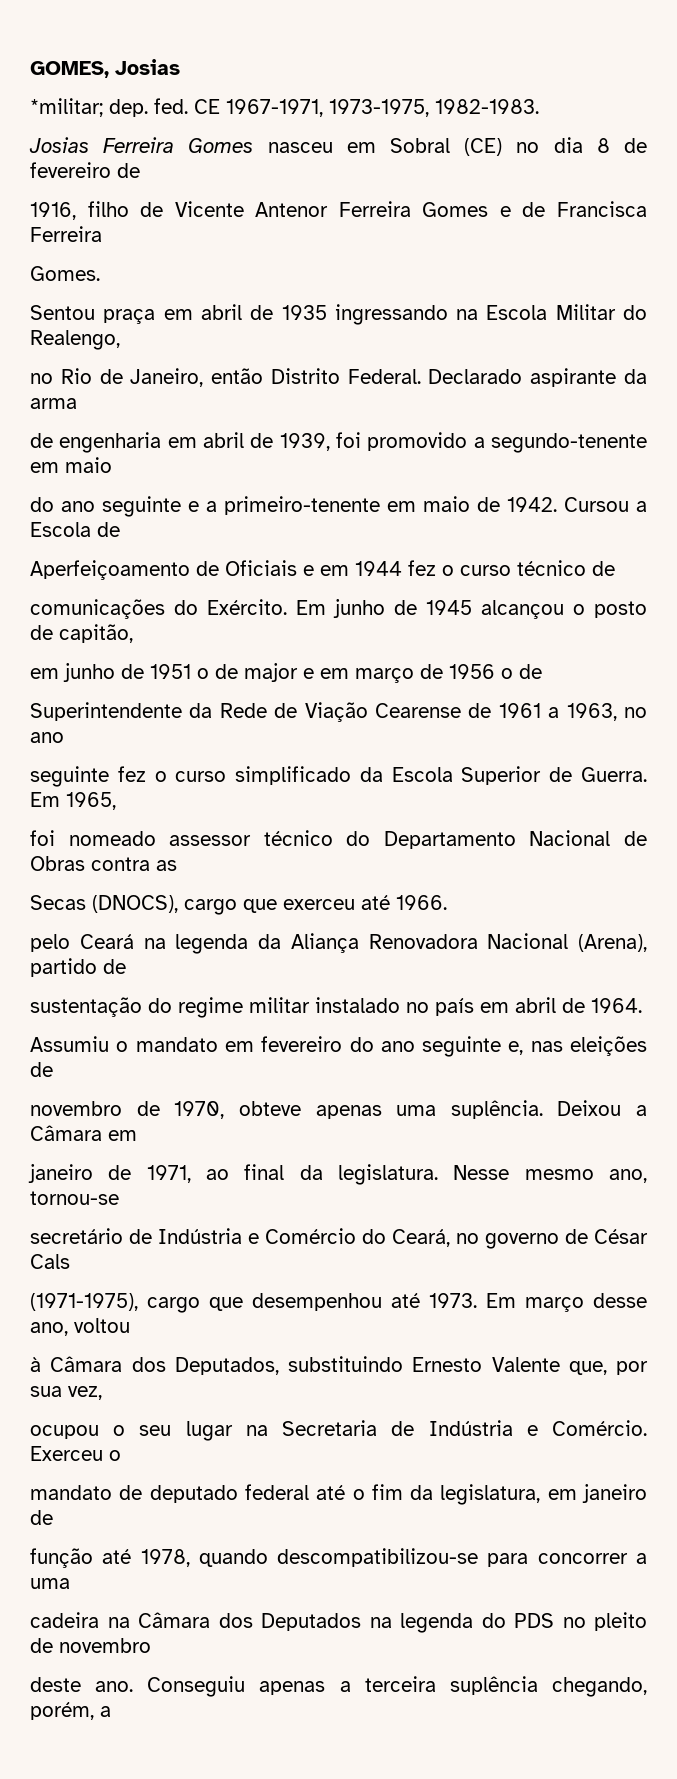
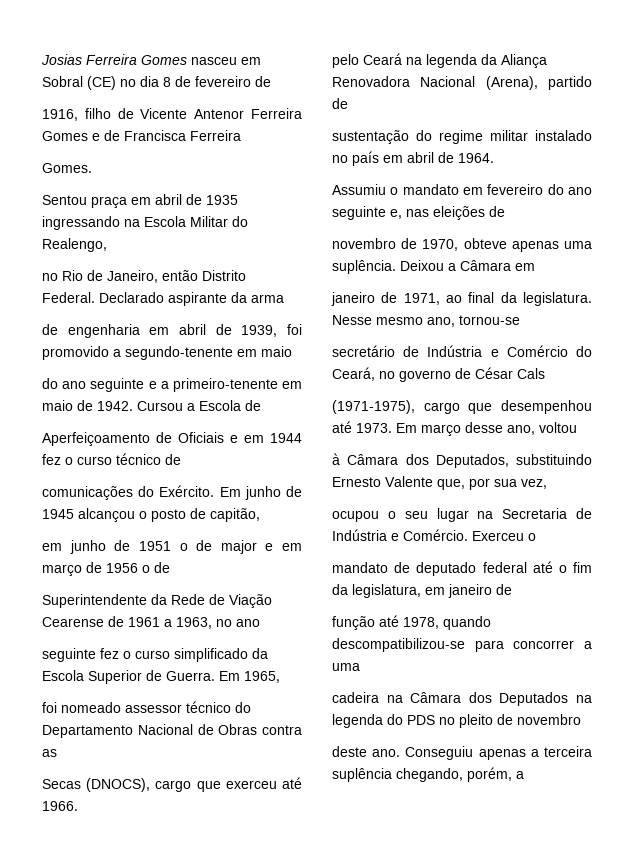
[30,59,180,78] [30,98,539,117] GOMES, Josias // *militar; dep. fed. CE 1967-1971, 1973-1975, 1982-1983. // -> (41, 59) none

